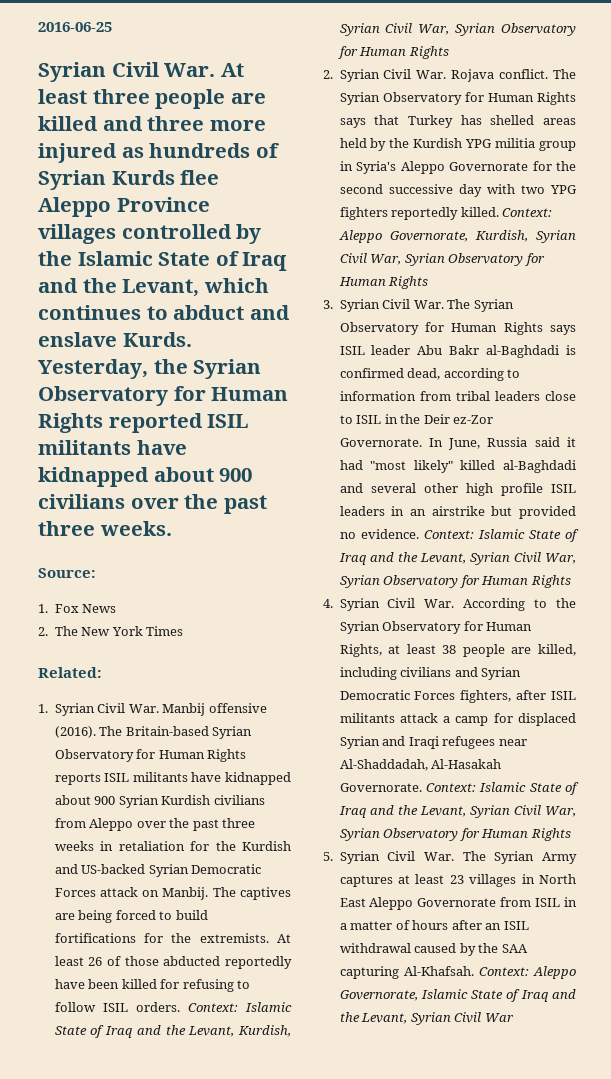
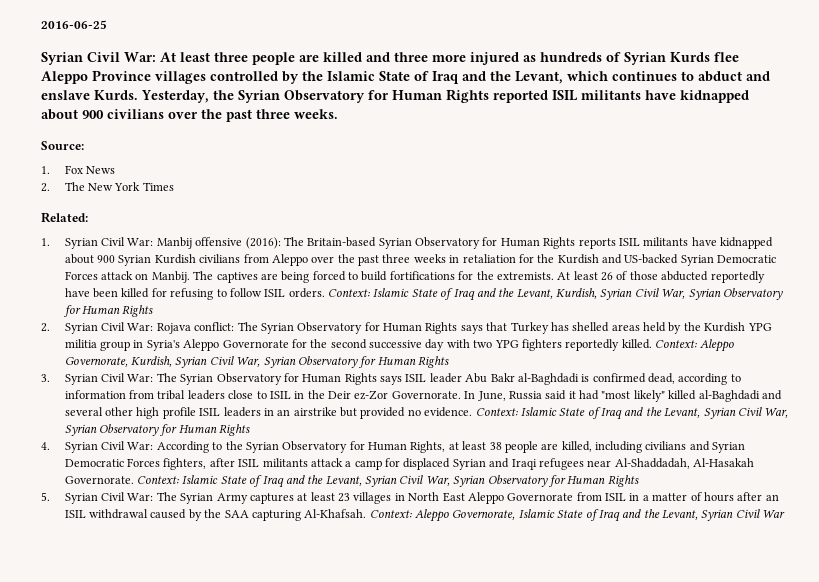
[164,63,216,77] War. -> [124,52,156,62] War:
[128,704,159,713] War. -> [127,238,154,246] War:
[54,726,96,738] (2016). -> [245,237,281,249] (2016):
[416,69,549,82] War. Rojava conflict. -> [127,322,235,334] War: Rojava conflict:
[413,300,444,309] War. -> [127,374,154,382] War:
[424,599,455,608] War. -> [127,442,154,450] War:
[423,852,454,861] War. -> [127,493,154,501] War:

